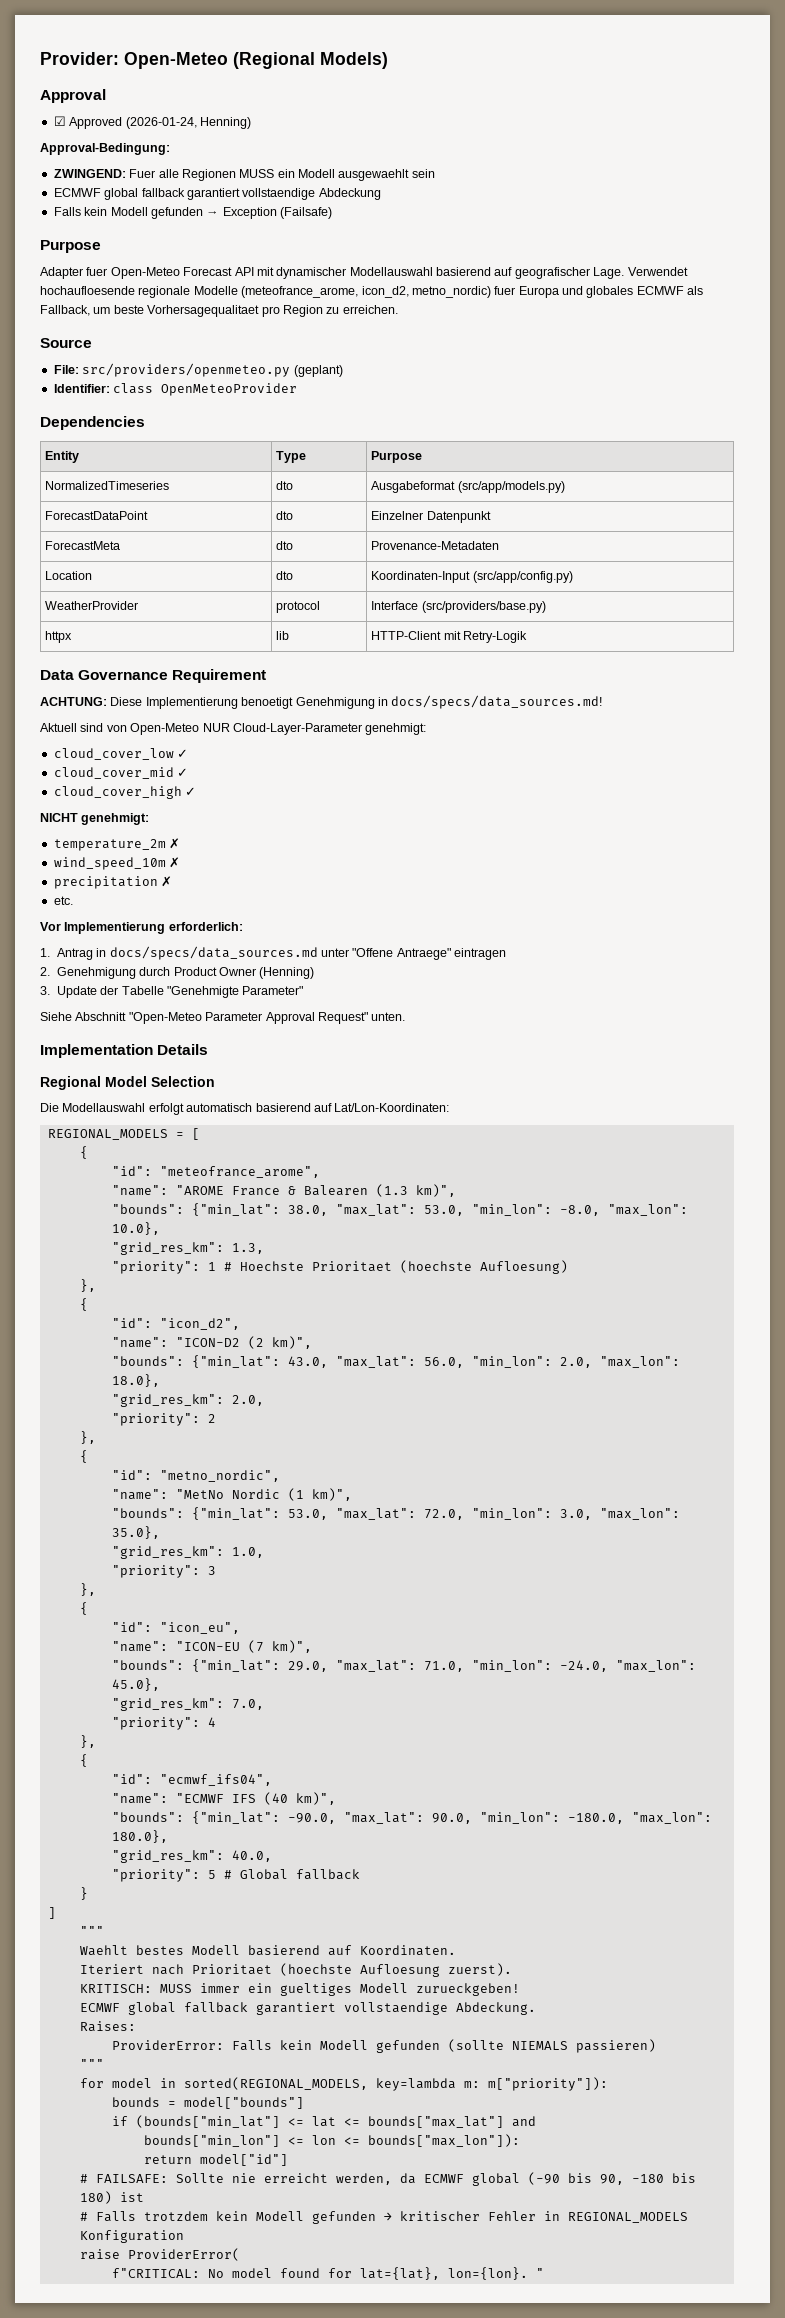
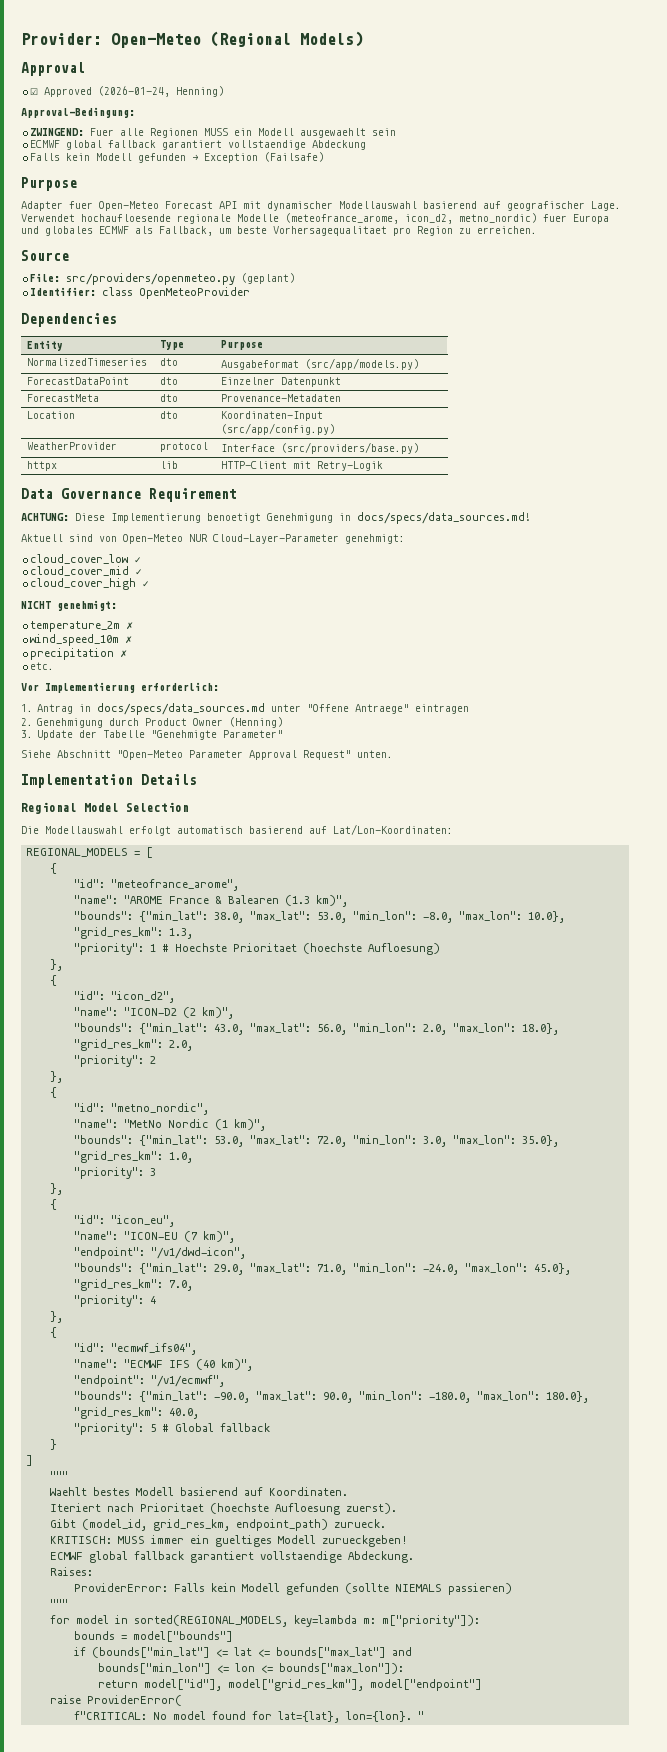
(312, 1646) none -> [74,1247,247,1259] // "endpoint": "/v1/dwd-icon",
(336, 1798) none -> [74,1375,226,1387] // "endpoint": "/v1/ecmwf",
(512, 1969) none -> [50,1519,387,1531] // Gibt (model_id, grid_res_km, endpoint_path) zurueck.
[199,2154,288,2166] [79,2172,696,2186] [79,2191,144,2204] [79,2211,688,2224] [79,2230,184,2243] model["id"] // # FAILSAFE: Sollte nie erreicht werden, da ECMWF global (-90 bis 90, -180 bis 180) ist // # Falls trotzdem kein Modell gefunden → kritischer Fehler in REGIONAL_MODELS Konfiguration -> [144,1679,483,1691] model["id"], model["grid_res_km"], model["endpoint"]

